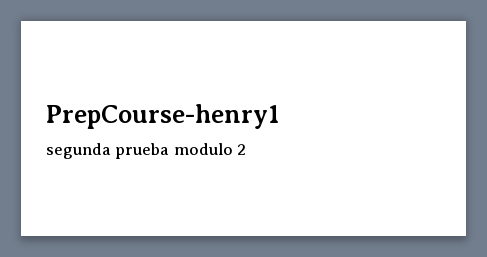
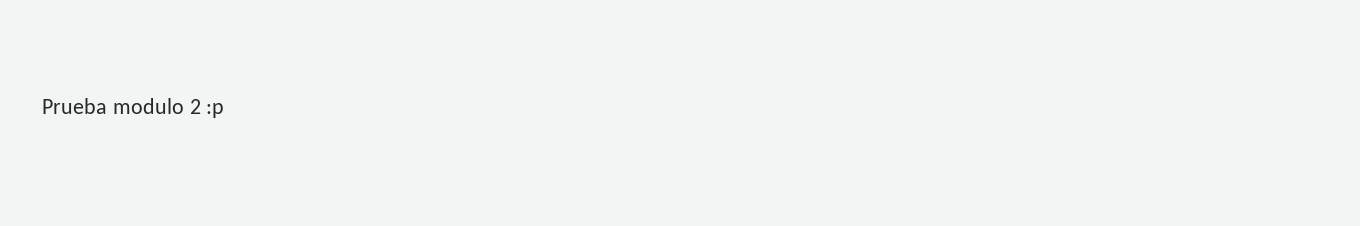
[46,104,280,129] [46,143,170,159] PrepCourse-henry1 // segunda prueba -> [42,98,107,114] Prueba
(247, 149) none -> [206,103,225,118] :p

